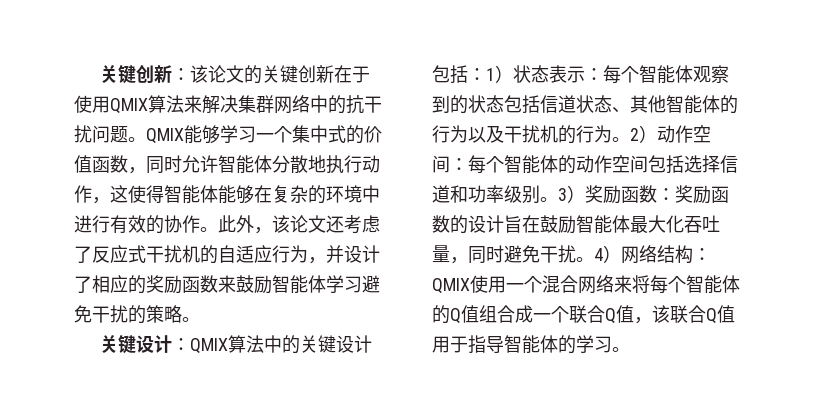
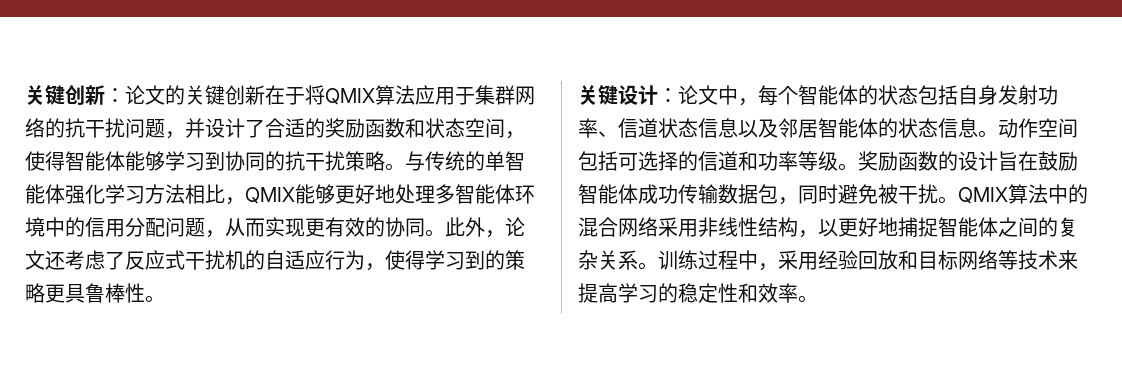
[190,65,209,83] 该 -> (125, 95) none
[74,95,238,114] 使用QMIX算法来解决 -> [305,85,475,105] 将QMIX算法应用于
[310,95,328,113] 中 -> (45, 128) none
[128,125,382,144] [74,155,380,174] [74,185,380,204] [74,215,110,233] 。QMIX能够学习一个集中式的价值函数，同时允许智能体分散地执行动作，这使得智能体能够在复杂的环境中进行 -> [165,118,525,139] [25,151,525,171] [25,184,535,205] [25,217,325,238] ，并设计了合适的奖励函数和状态空间，使得智能体能够学习到协同的抗干扰策略。与传统的单智能体强化学习方法相比，QMIX能够更好地处理多智能体环境中的信用分配问题，从而实现更
[182,215,200,233] 作 -> [405,218,425,237] 同
[272,215,290,233] 该 -> (505, 234) none
[326,245,380,263] [74,275,380,294] [74,305,200,324] [100,335,373,354] [432,65,729,84] [432,95,738,114] [432,125,711,144] [432,155,576,174] 并设计了相应的奖励函数来鼓励智能体学习避免干扰的策略。 // 关键设计：QMIX算法中的关键设计包括：1）状态表示：每个智能体观察到的状态包括信道状态、其他智能体的行为以及干扰机的行为。2）动作空间：每个智能体的 -> [385,250,525,270] [25,283,165,303] [578,85,1058,106] [578,118,998,138] 使得学习到的策略更具鲁棒性。 // 关键设计：论文中，每个智能体的状态包括自身发射功率、信道状态信息以及邻居智能体的状态信息。
[684,155,720,173] 选择 -> [618,151,698,171] 可选择的
[504,185,675,204] 级别。3）奖励函数： -> [798,151,858,171] 等级。
[630,215,720,233] [432,245,711,264] [432,275,740,294] [432,305,735,324] [432,335,612,354] 最大化吞吐量，同时避免干扰。4）网络结构：QMIX使用一个混合网络来将每个智能体的Q值组合成一个联合Q值，该联合Q值用于指导智能体的学习 -> [638,184,1088,205] [578,217,1078,238] [578,250,1078,271] [578,283,798,303] 成功传输数据包，同时避免被干扰。QMIX算法中的混合网络采用非线性结构，以更好地捕捉智能体之间的复杂关系。训练过程中，采用经验回放和目标网络等技术来提高学习的稳定性和效率

